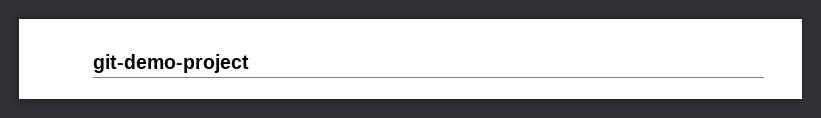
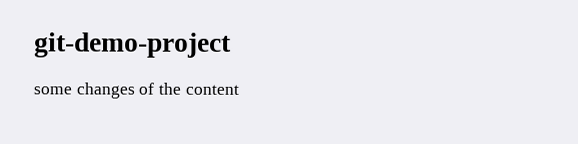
(249, 63) none -> [33,82,239,99] // some changes of the content

